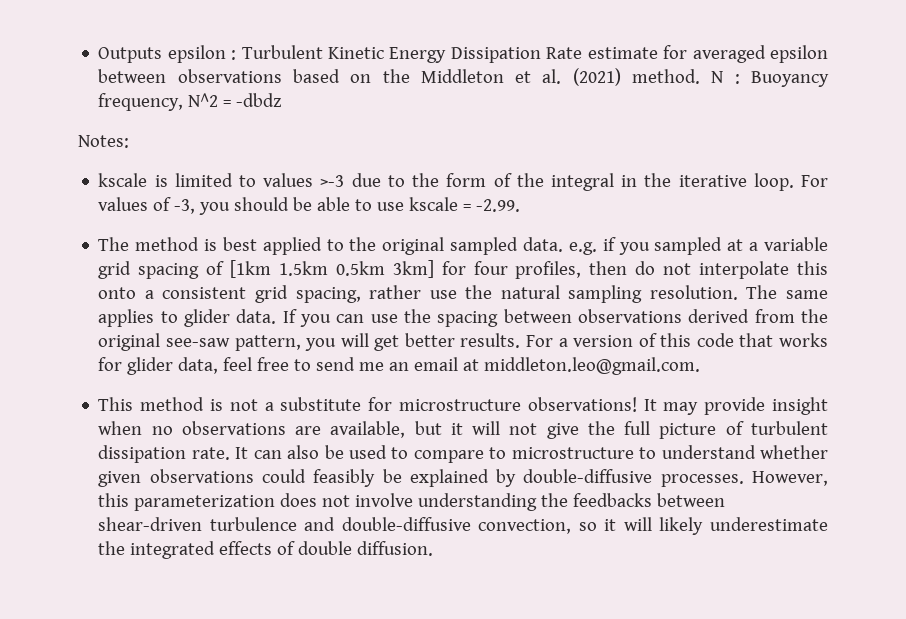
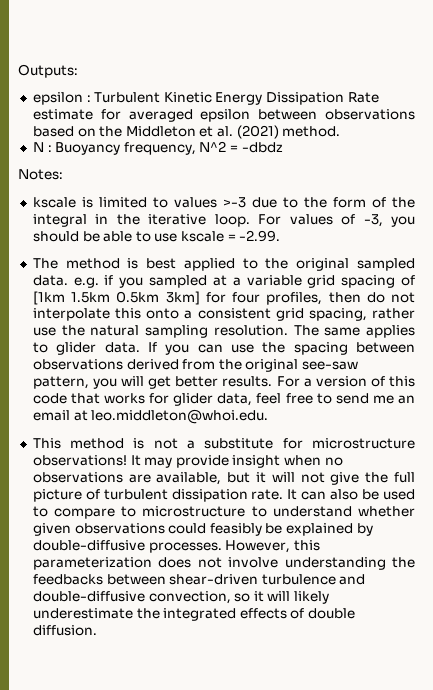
[98,47,163,63] Outputs -> [18,64,78,78] Outputs: //
(701, 76) none -> (341, 131) //
[484,357,701,375] middleton.leo@gmail.com. -> [91,409,269,424] leo.middleton@whoi.edu.

